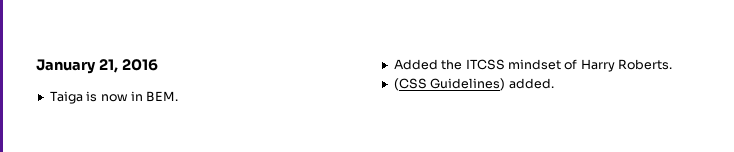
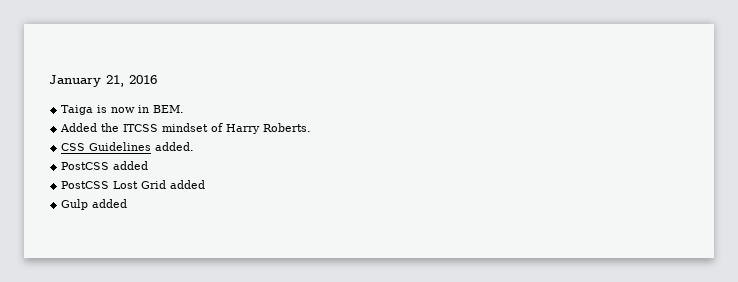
[393,78,506,91] (CSS Guidelines) -> [61,142,152,151] CSS Guidelines
(554, 83) none -> [61,161,149,170] [61,180,206,189] [61,199,128,210] // PostCSS added // PostCSS Lost Grid added // Gulp added

